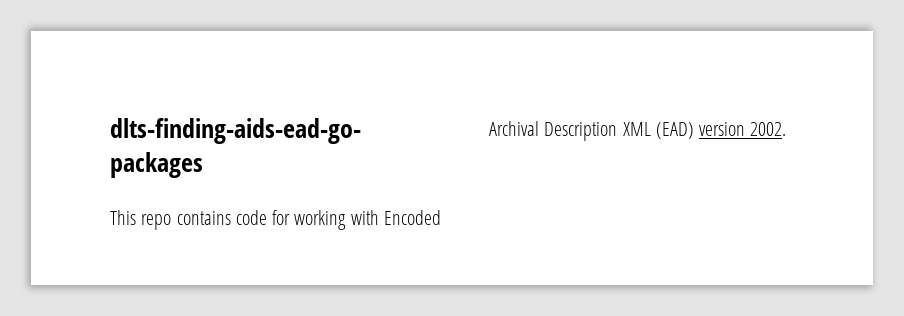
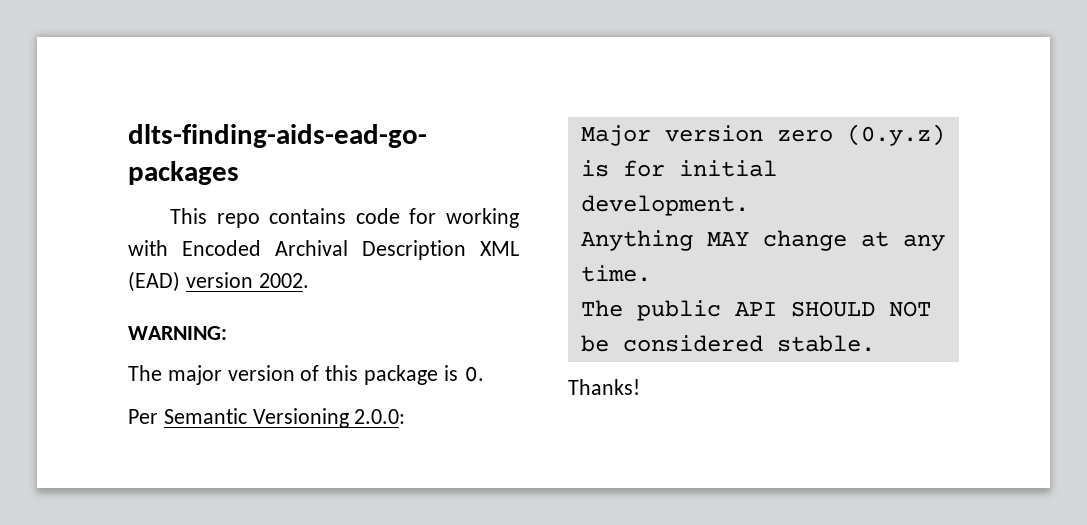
(787, 129) none -> [128,326,227,340] [128,365,484,385] [128,408,406,428] [580,124,945,146] [580,160,777,177] [580,195,749,216] [580,230,945,251] [580,265,651,282] [580,300,931,321] [580,335,875,352] [568,379,640,395] // WARNING: // The major version of this package is 0. // Per Semantic Versioning 2.0.0: // Major version zero (0.y.z) is for initial development. // Anything MAY change at any time. // The public API SHOULD NOT be considered stable. // Thanks!

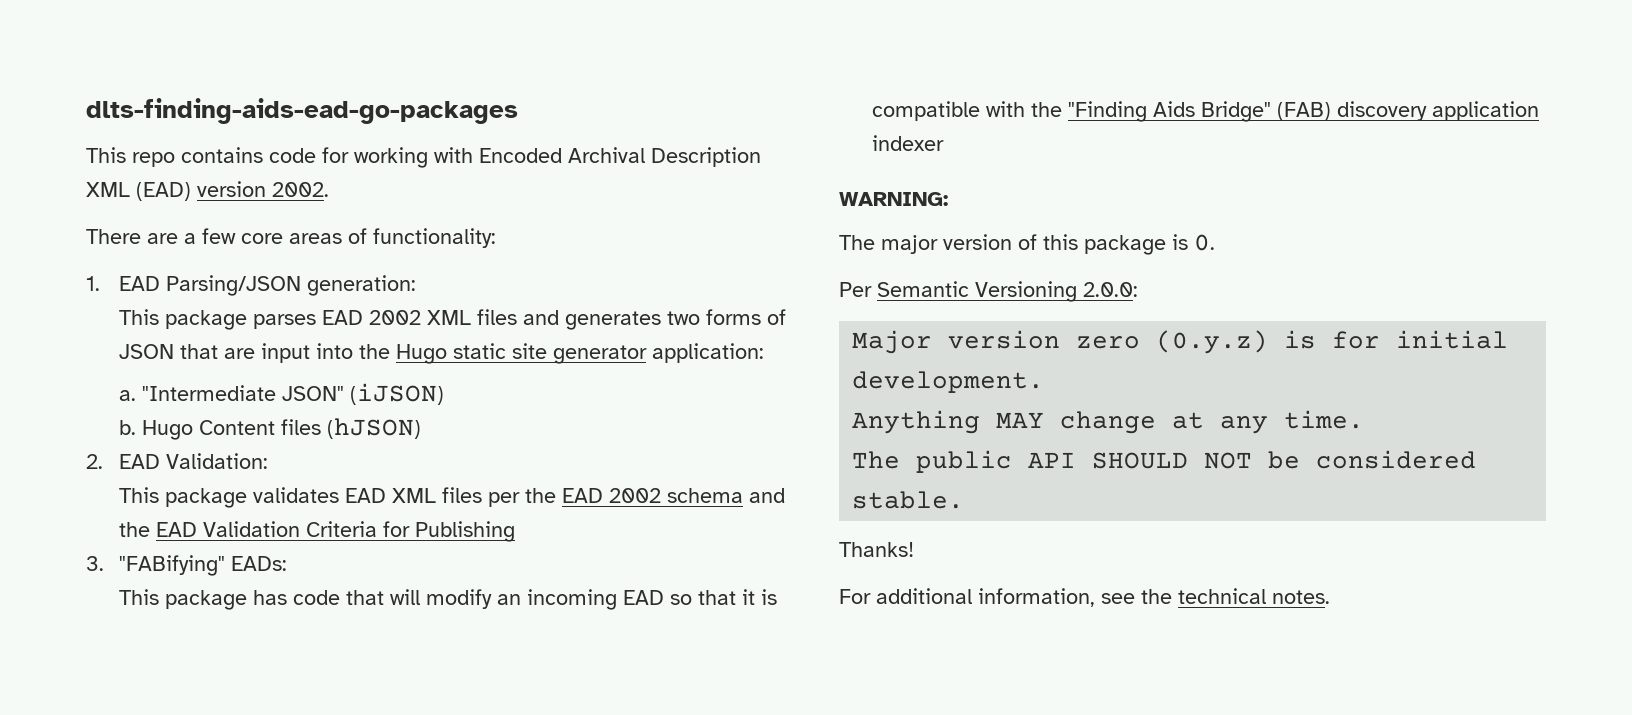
(309, 280) none -> [86,228,496,248] [86,275,417,296] [119,309,787,330] [119,343,765,364] [119,383,445,405] [119,418,422,440] [86,453,269,469] [119,487,786,508] [119,521,516,542] [86,555,288,576] [119,589,778,610] [872,101,1540,122] [872,135,945,151] // There are a few core areas of functionality: // 1. EAD Parsing/JSON generation: // This package parses EAD 2002 XML files and generates two forms of JSON that are input into the Hugo static site generator application: // a. "Intermediate JSON" (iJSON) // b. Hugo Content files (hJSON) // 2. EAD Validation: // This package validates EAD XML files per the EAD 2002 schema and the EAD Validation Criteria for Publishing // 3. "FABifying" EADs: // This package has code that will modify an incoming EAD so that it is compatible with the "Finding Aids Bridge" (FAB) discovery application indexer
(640, 387) none -> [839,588,1330,607] // For additional information, see the technical notes.

